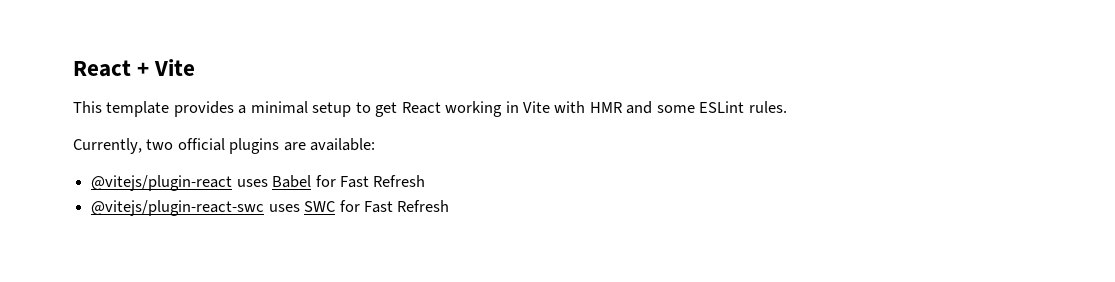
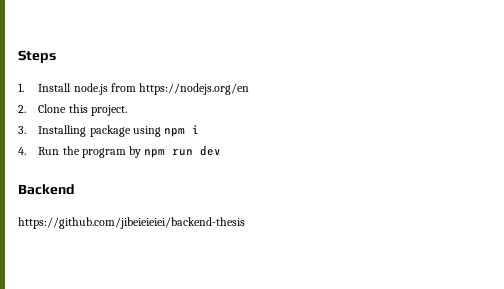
[73,59,196,77] [73,101,787,117] [73,138,376,154] [91,175,426,191] [91,200,450,216] React + Vite // This template provides a minimal setup to get React working in Vite with HMR and some ESLint rules. // Currently, two official plugins are available: // @vitejs/plugin-react uses Babel for Fast Refresh // @vitejs/plugin-react-swc uses SWC for Fast Refresh -> [18,50,56,63] [18,83,249,95] [18,104,127,116] [18,125,199,137] [18,145,222,158] [18,184,75,195] [18,217,245,229] Steps // 1. Install node.js from https://nodejs.org/en // 2. Clone this project. // 3. Installing package using npm i // 4. Run the program by npm run dev // Backend // https://github.com/jibeieieiei/backend-thesis

